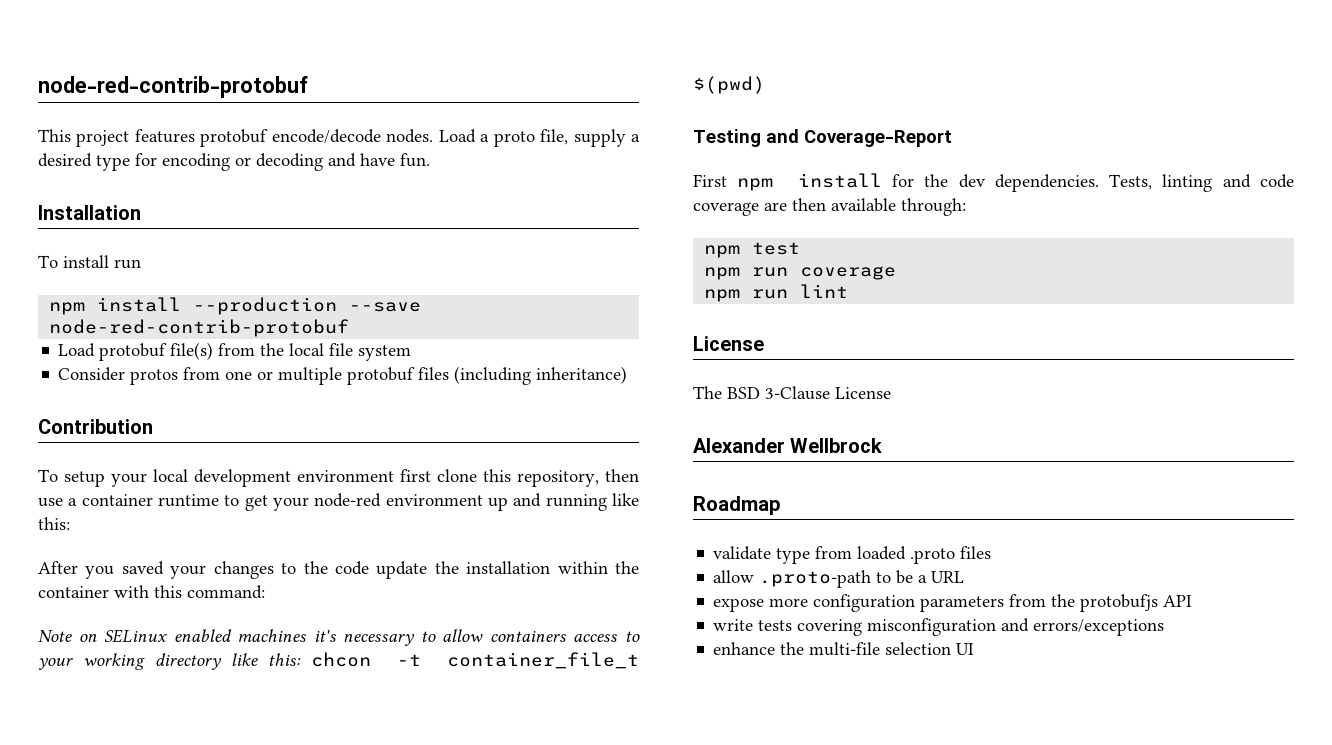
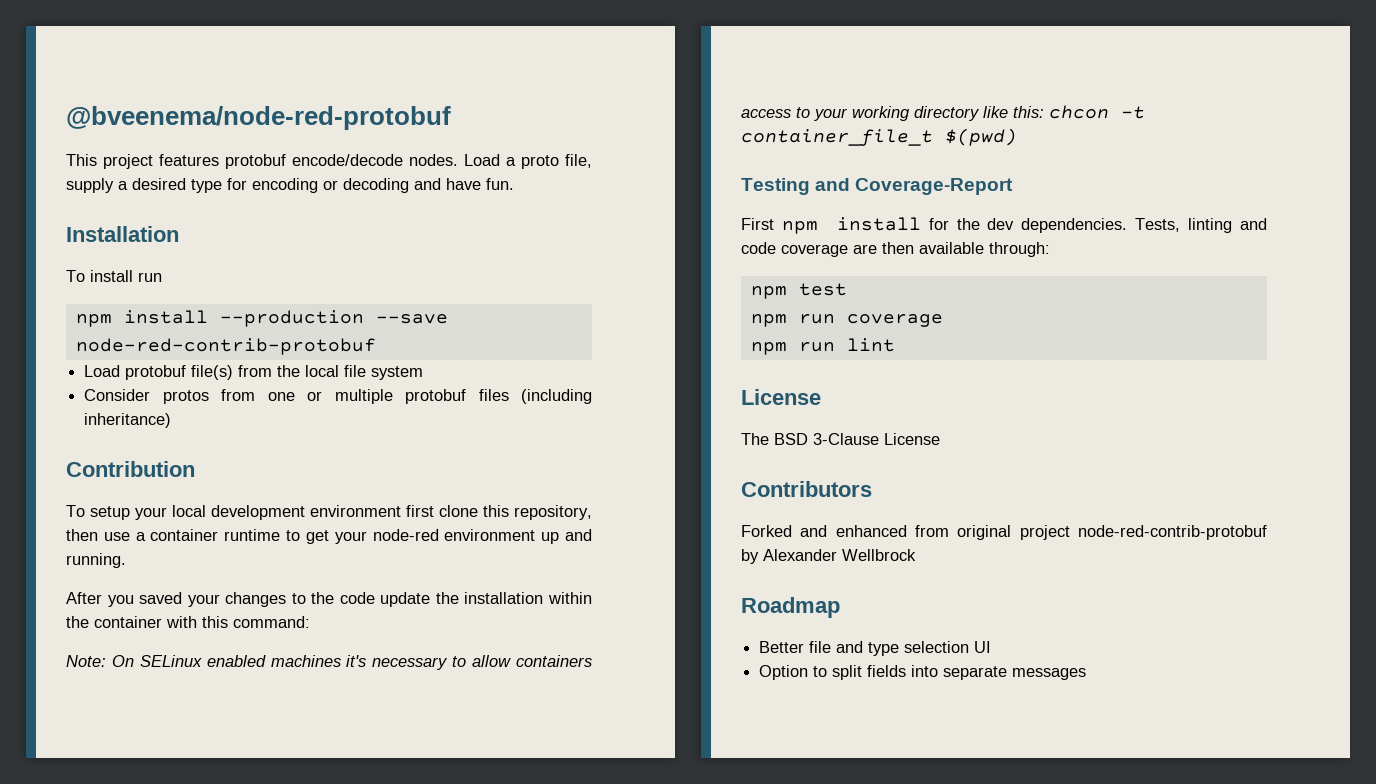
[38,76,308,98] node-red-contrib-protobuf -> [66,106,451,130] @bveenema/node-red-protobuf
[545,493,639,511] [38,517,70,530] running like this: -> [66,553,126,568] running.
[38,630,97,642] Note on -> [66,655,134,667] Note: On
[693,438,883,453] [693,496,780,515] [713,546,992,564] [713,570,965,588] [713,594,1193,612] [713,618,1165,636] [713,642,975,656] Alexander Wellbrock // Roadmap // validate type from loaded .proto files // allow .proto-path to be a URL // expose more configuration parameters from the protobufjs API // write tests covering misconfiguration and errors/exceptions // enhance the multi-file selection UI -> [741,481,872,497] [741,525,1267,540] [741,549,916,564] [741,597,840,618] [759,641,992,656] [759,665,1087,680] Contributors // Forked and enhanced from original project node-red-contrib-protobuf by Alexander Wellbrock // Roadmap // Better file and type selection UI // Option to split fields into separate messages

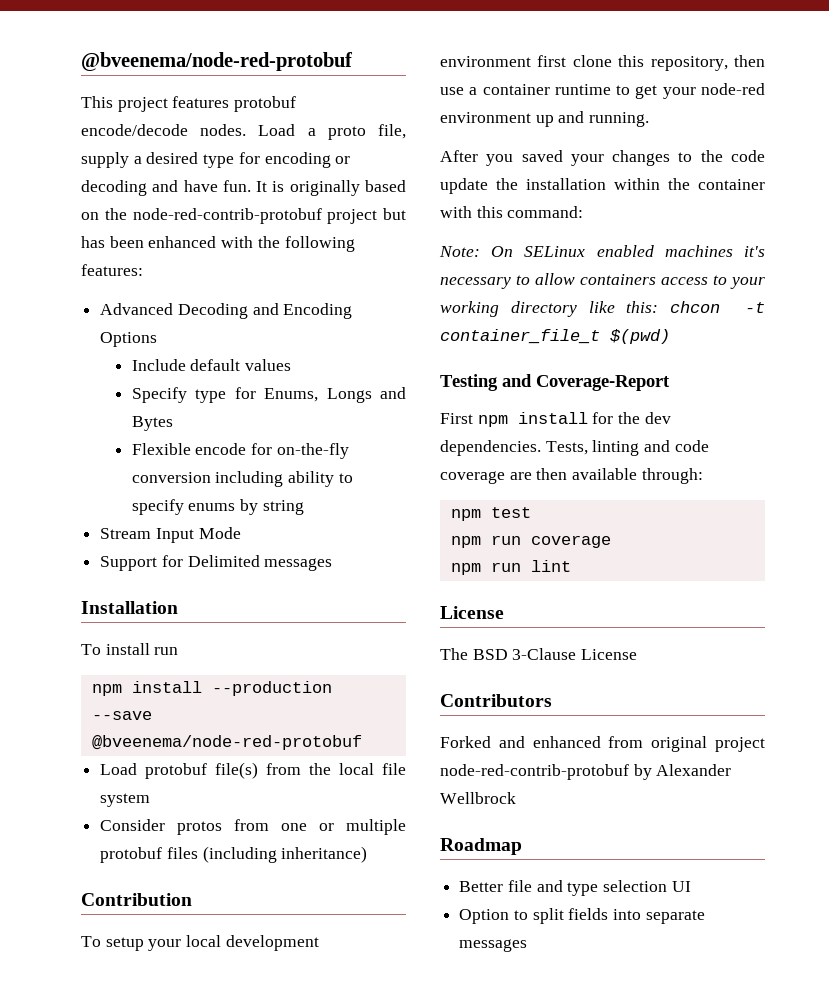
(514, 184) none -> [256,180,406,196] [81,208,406,224] [81,236,355,252] [81,264,143,276] [100,303,353,319] [100,332,158,347] [131,359,292,371] [131,387,406,403] [131,416,173,431] [131,443,349,459] [131,471,353,487] [131,499,304,515] [100,527,241,543] [100,555,333,571] It is originally based on the node-red-contrib-protobuf project but has been enhanced with the following features: // Advanced Decoding and Encoding Options // Include default values // Specify type for Enums, Longs and Bytes // Flexible encode for on-the-fly conversion including ability to specify enums by string // Stream Input Mode // Support for Delimited messages
[75,338,376,355] node-red-contrib-protobuf -> [91,735,362,750] @bveenema/node-red-protobuf

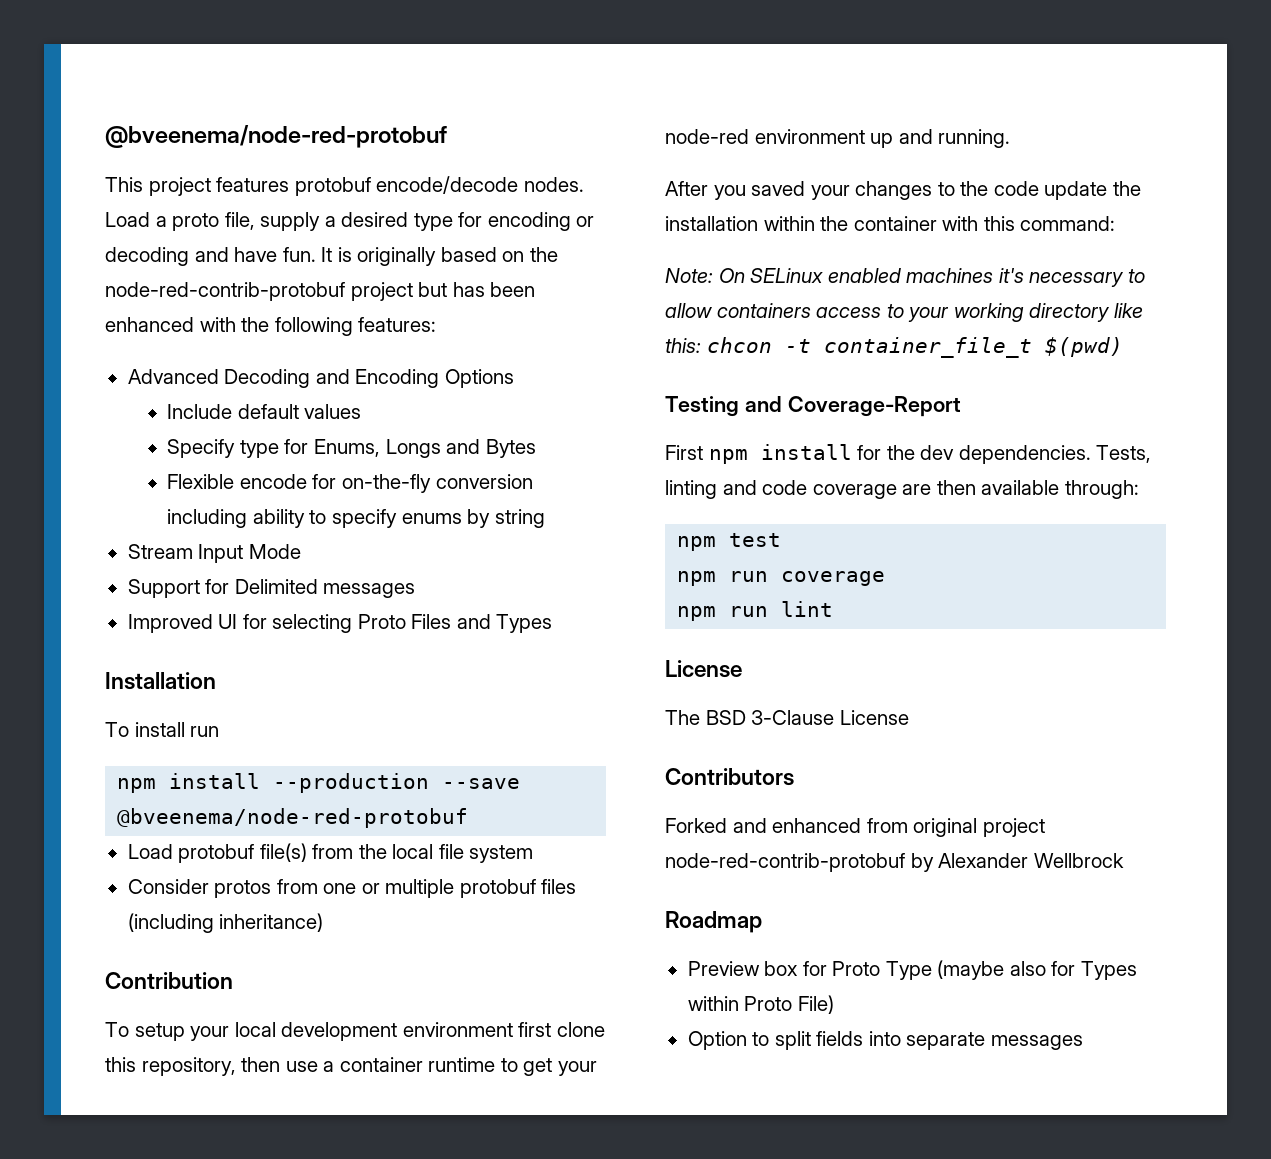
(333, 564) none -> [127,614,553,633] // Improved UI for selecting Proto Files and Types
[459,880,691,896] Better file and type selection UI -> [687,960,1137,980] [687,995,834,1014] Preview box for Proto Type (maybe also for Types within Proto File)

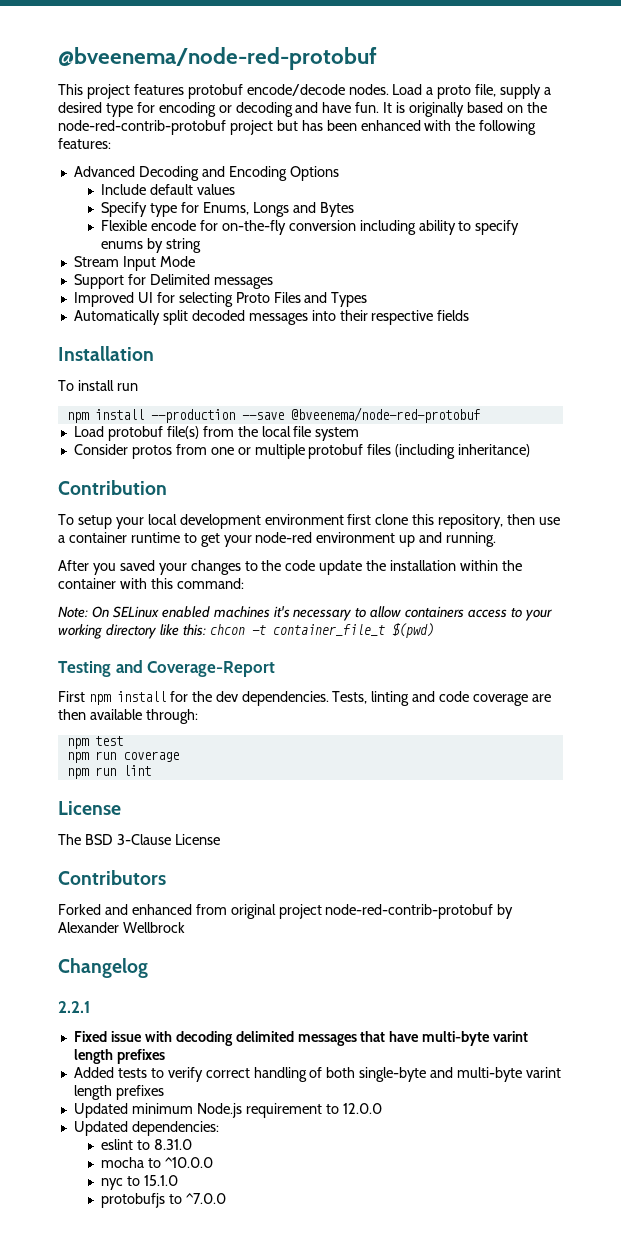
(553, 623) none -> [73,310,470,325] // Automatically split decoded messages into their respective fields
[665,911,762,933] [687,960,1137,980] [687,995,834,1014] [687,1031,1083,1050] Roadmap // Preview box for Proto Type (maybe also for Types within Proto File) // Option to split fields into separate messages -> [58,958,148,978] [58,1001,90,1013] [73,1031,529,1046] [73,1049,165,1064] [73,1067,562,1082] [73,1085,164,1100] [73,1103,382,1118] [73,1121,219,1136] [101,1139,192,1150] [101,1157,213,1168] [101,1175,178,1190] [101,1193,226,1208] Changelog // 2.2.1 // Fixed issue with decoding delimited messages that have multi-byte varint length prefixes // Added tests to verify correct handling of both single-byte and multi-byte varint length prefixes // Updated minimum Node.js requirement to 12.0.0 // Updated dependencies: // eslint to 8.31.0 // mocha to ^10.0.0 // nyc to 15.1.0 // protobufjs to ^7.0.0

